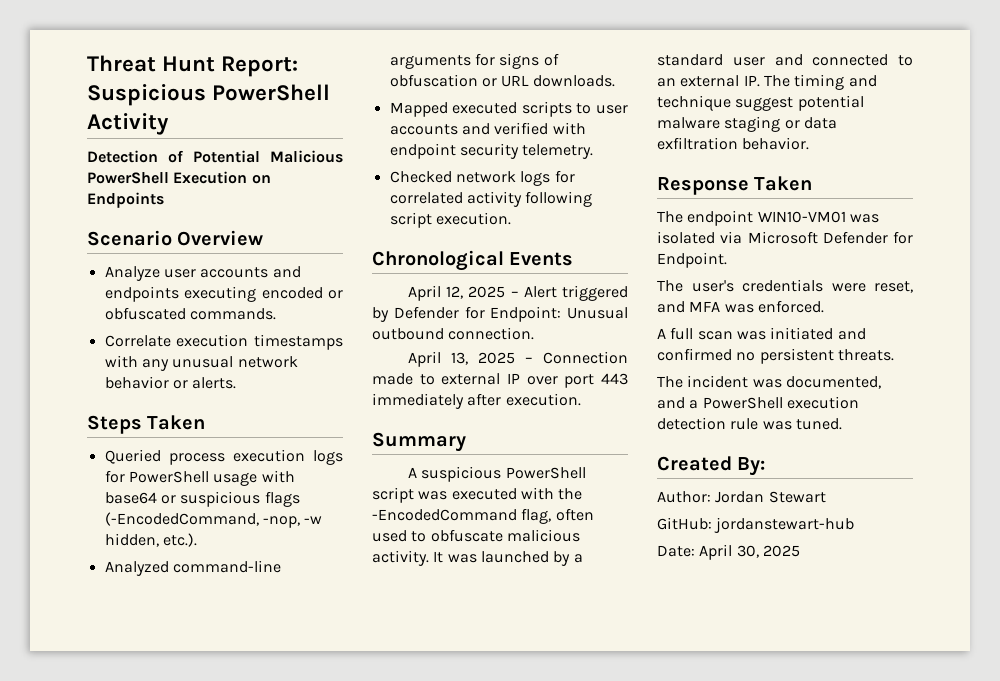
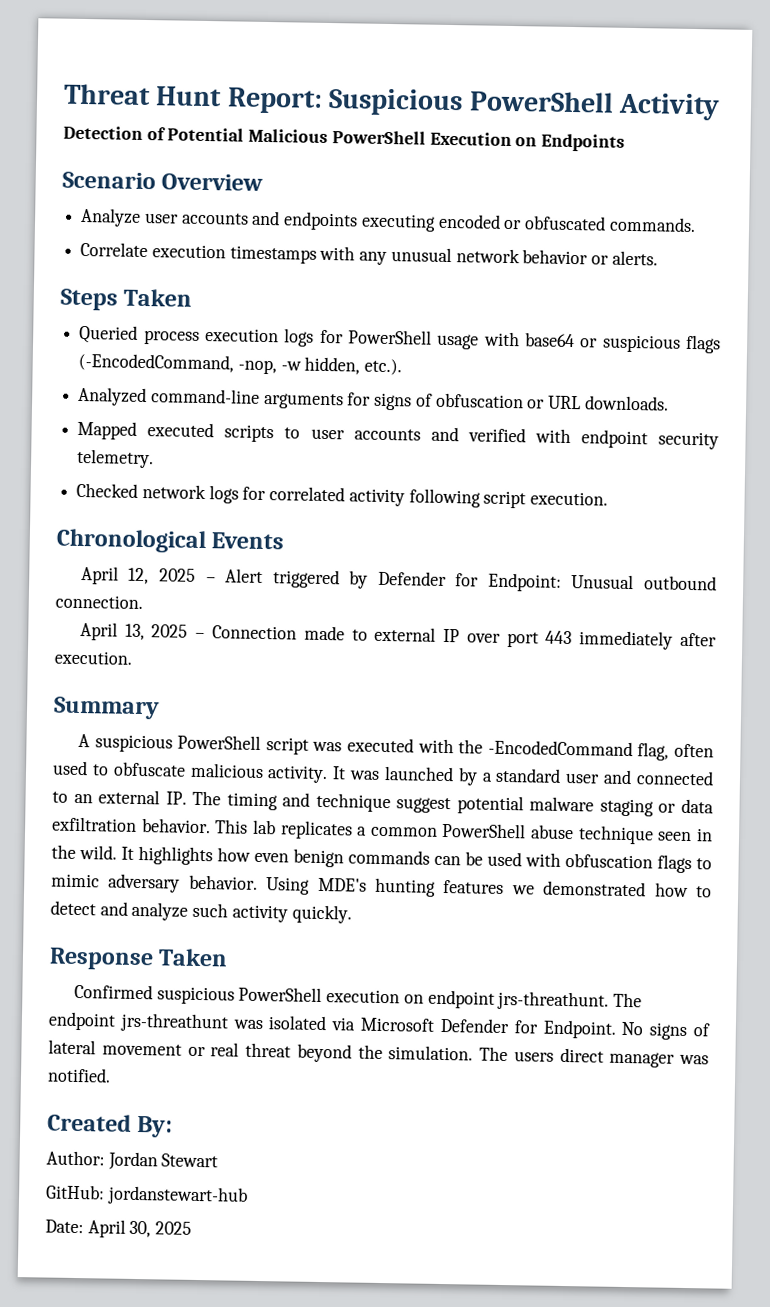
[657,176,813,195] // Response Taken // -> [215,819,713,845] [51,844,712,874] [51,873,712,898] [50,900,352,924] [49,947,229,971] [73,983,610,1011] This lab replicates a common PowerShell abuse technique seen in the wild. It highlights how even benign commands can be used with obfuscation flags to mimic adversary behavior. Using MDE's hunting features we demonstrated how to detect and analyze such activity quickly. // Response Taken // Confirmed suspicious PowerShell execution on endpoint jrs-threathunt.
[757,211,846,223] WIN10-VM01 -> [119,1012,229,1033] jrs-threathunt
[657,279,913,293] [657,300,824,313] [657,327,866,340] [657,348,894,364] [657,375,881,389] [657,396,859,409] [657,417,842,430] // The user's credentials were reset, and MFA was enforced. // A full scan was initiated and confirmed no persistent threats. // The incident was documented, and a PowerShell execution detection rule was tuned. -> [621,1021,711,1041] [48,1039,709,1068] [47,1067,111,1083] No signs of lateral movement or real threat beyond the simulation. The users direct manager was notified.

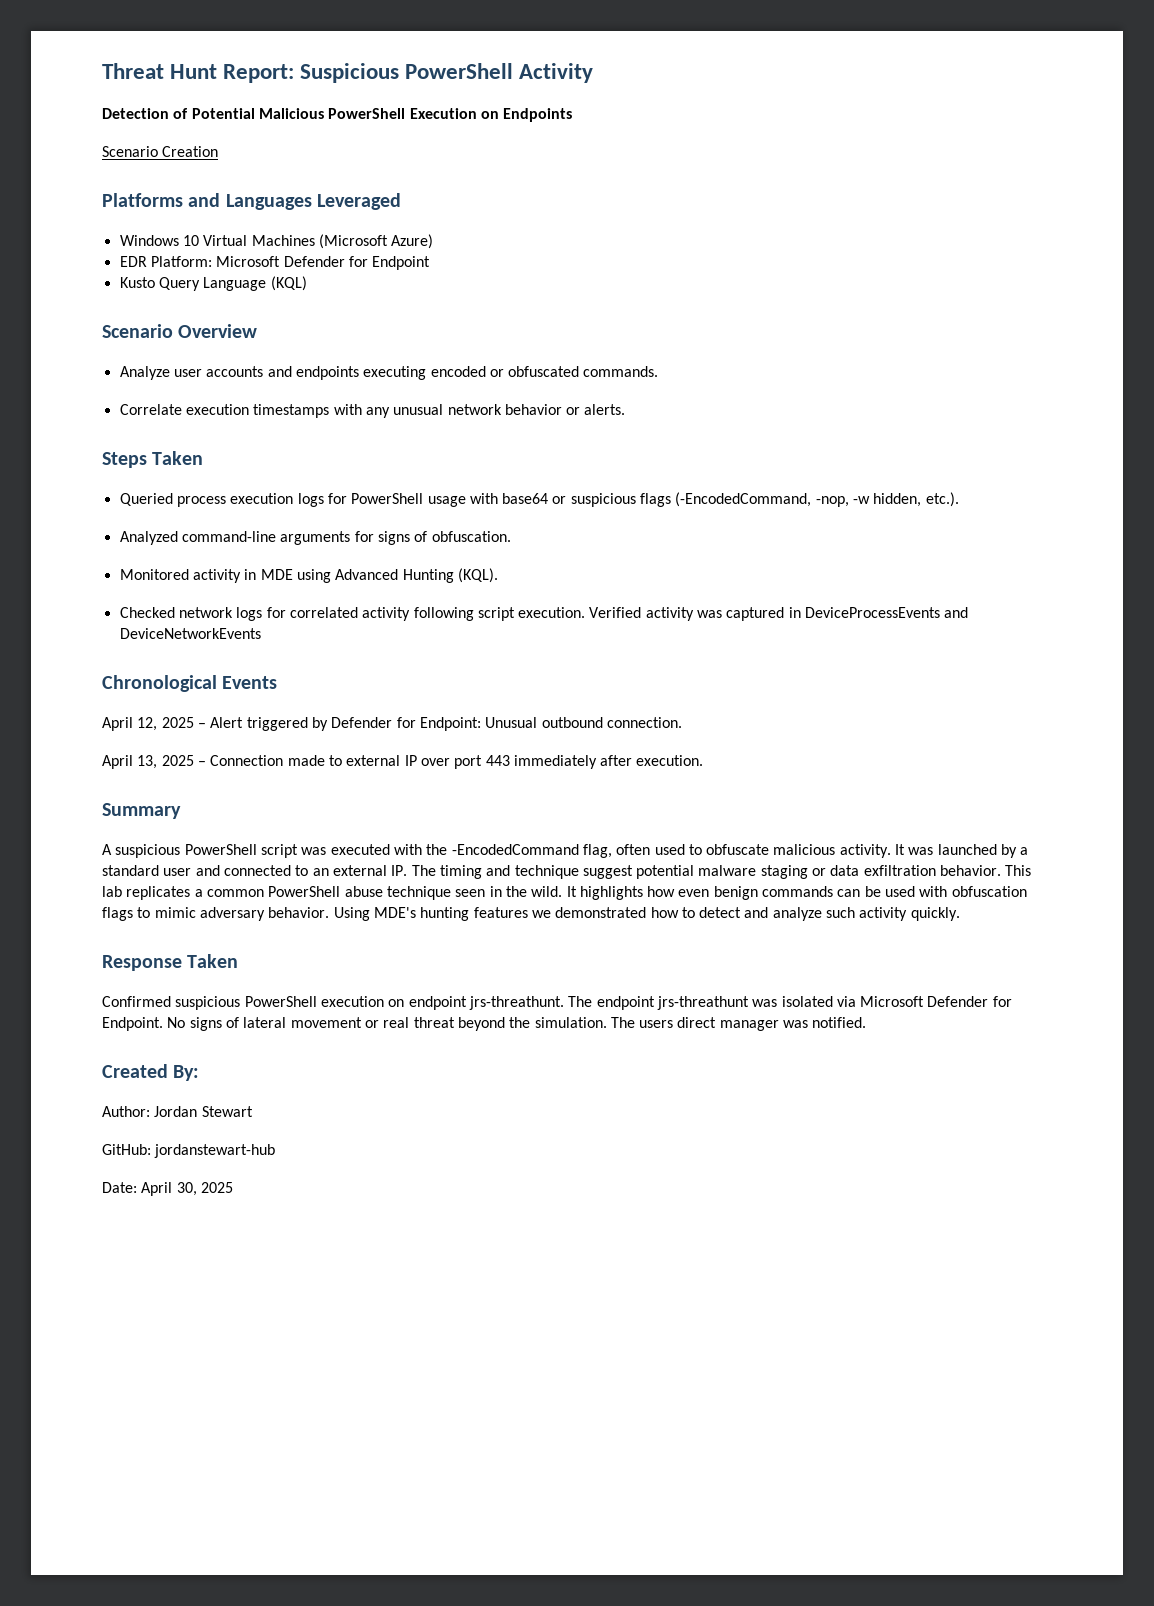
(626, 142) none -> [102,146,219,157] [102,193,402,210] [119,234,434,249] [119,256,431,270] [119,276,307,291] // Scenario Creation // Platforms and Languages Leveraged // Windows 10 Virtual Machines (Microsoft Azure) // EDR Platform: Microsoft Defender for Endpoint // Kusto Query Language (KQL)
[435,392,669,411] [77,420,719,450] [77,448,155,469] obfuscation or URL downloads. // Mapped executed scripts to user accounts and verified with endpoint security telemetry. -> [431,531,511,542] [119,568,498,583] obfuscation. // Monitored activity in MDE using Advanced Hunting (KQL).
(609, 498) none -> [589,607,969,621] [119,628,261,639] Verified activity was captured in DeviceProcessEvents and DeviceNetworkEvents

